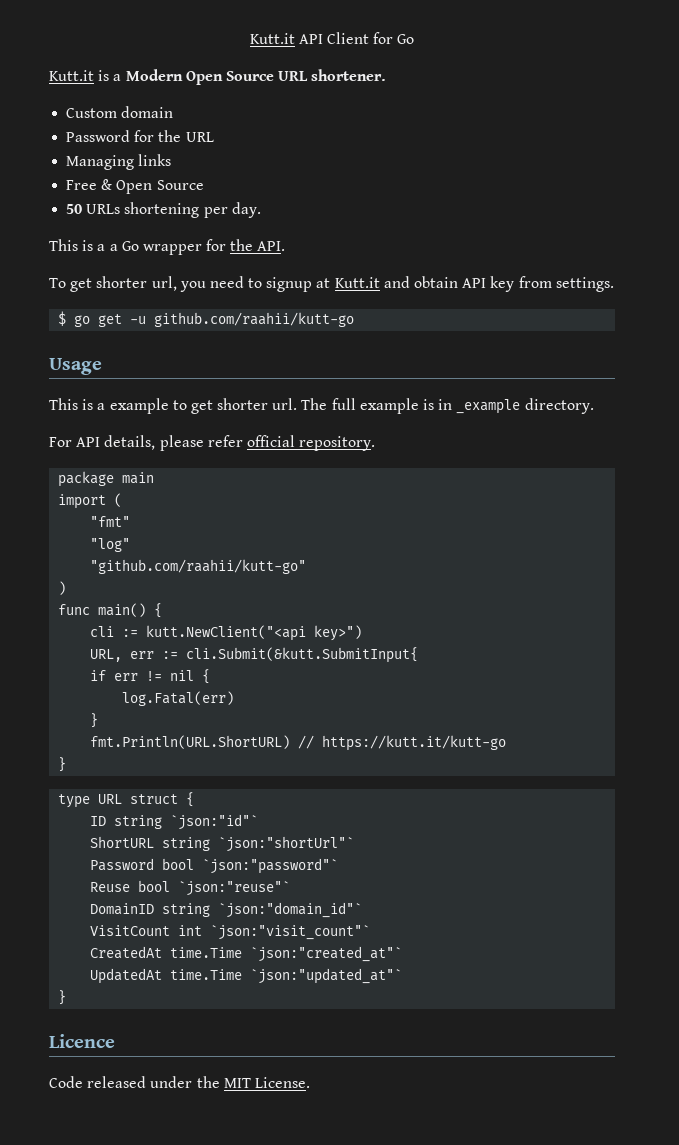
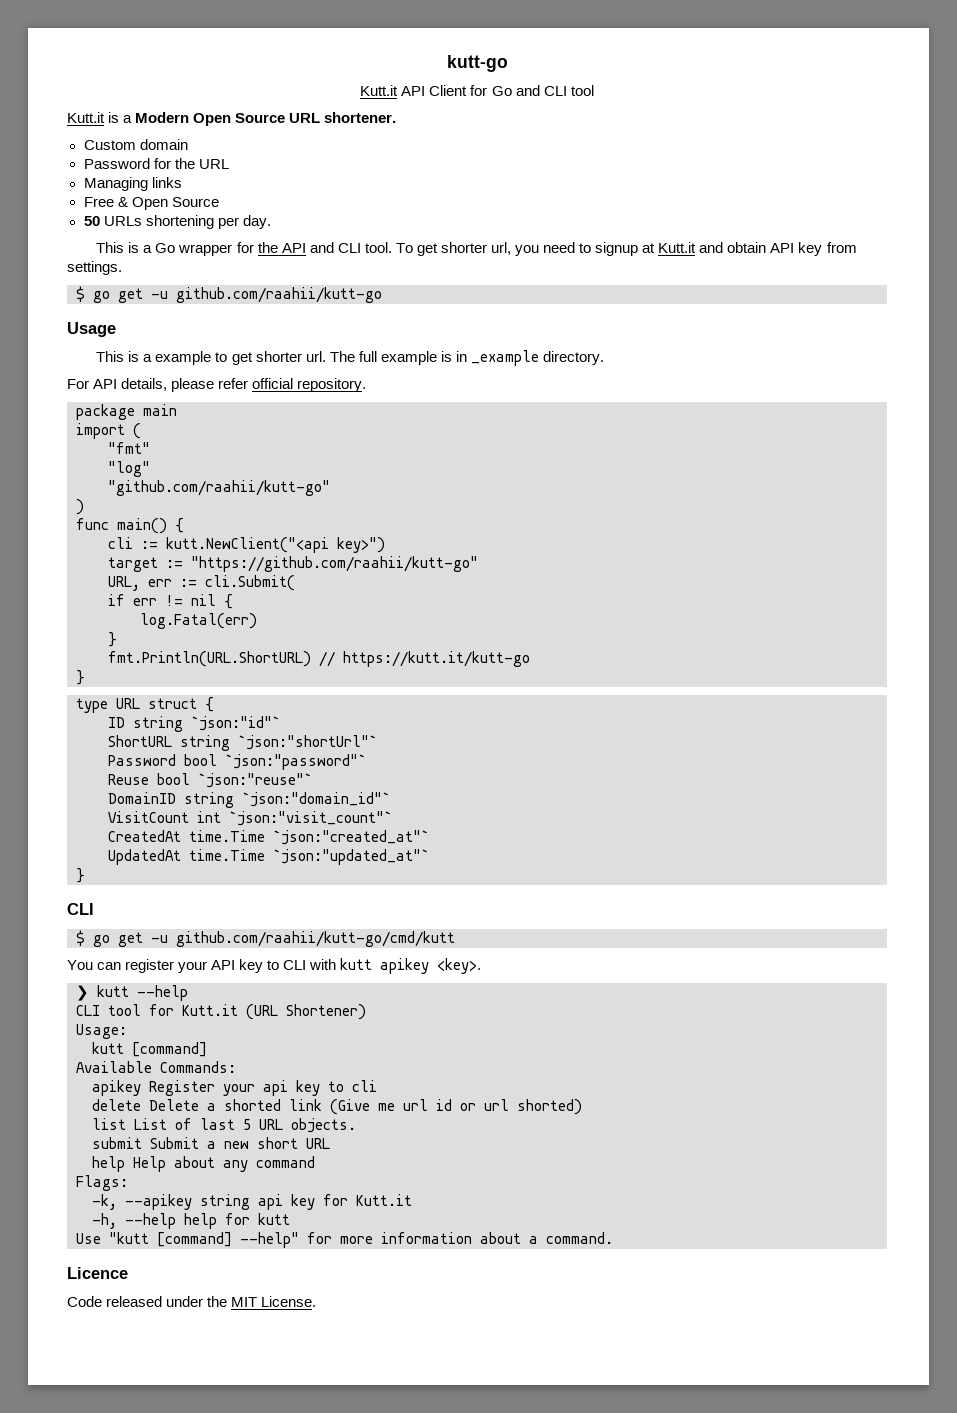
(249, 38) none -> [446,55,508,72] kutt-go //
(415, 39) none -> [515,85,594,96] and CLI tool
[109,244,118,251] a -> (153, 249) none
[257,241,286,251] API. // -> [281,242,392,253] API and CLI tool.
(363, 633) none -> [108,556,478,572] // target := "https://github.com/raahii/kutt-go"
[186,647,419,663] cli.Submit(&kutt.SubmitInput{ -> [205,575,295,591] cli.Submit(
(67, 997) none -> [67,903,94,915] [76,930,455,947] [67,958,482,974] [76,985,188,1001] [76,1004,366,1020] [76,1024,127,1039] [92,1042,207,1057] [76,1061,236,1073] [92,1080,377,1096] [92,1099,582,1115] [92,1118,356,1133] [92,1137,330,1149] [92,1156,315,1172] [76,1175,128,1191] [92,1194,412,1210] [92,1213,290,1229] [76,1232,613,1248] // CLI // $ go get -u github.com/raahii/kutt-go/cmd/kutt // You can register your API key to CLI with kutt apikey <key>. // ❯ kutt --help // CLI tool for Kutt.it (URL Shortener) // Usage: // kutt [command] // Available Commands: // apikey Register your api key to cli // delete Delete a shorted link (Give me url id or url shorted) // list List of last 5 URL objects. // submit Submit a new short URL // help Help about any command // Flags: // -k, --apikey string api key for Kutt.it // -h, --help help for kutt // Use "kutt [command] --help" for more information about a command.

